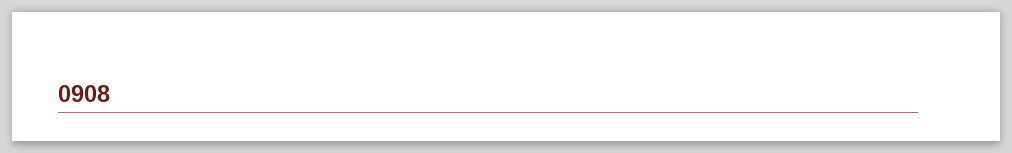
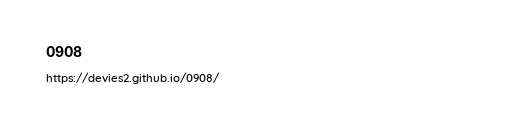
(110, 93) none -> [46,72,220,84] // https://devies2.github.io/0908/

